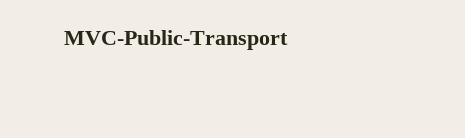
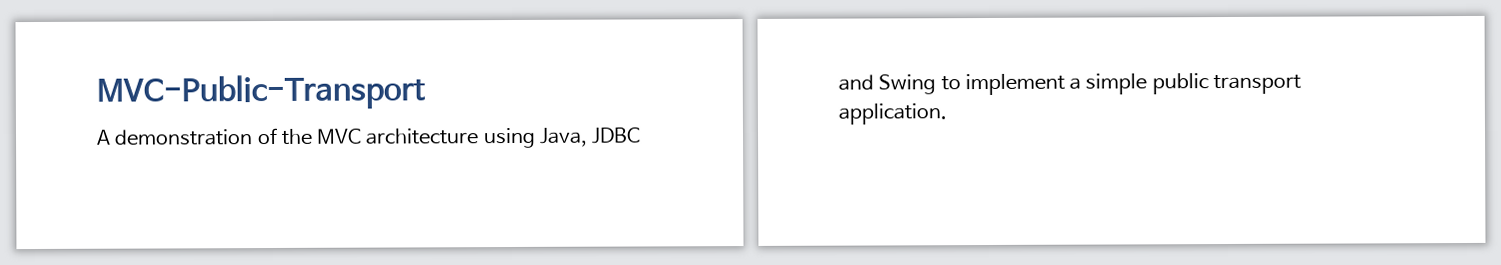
(288, 40) none -> [96,127,642,149] [838,73,1301,96] [838,103,947,125] // A demonstration of the MVC architecture using Java, JDBC and Swing to implement a simple public transport application.

